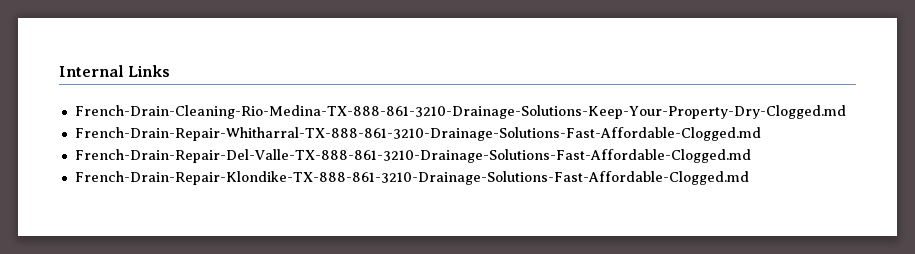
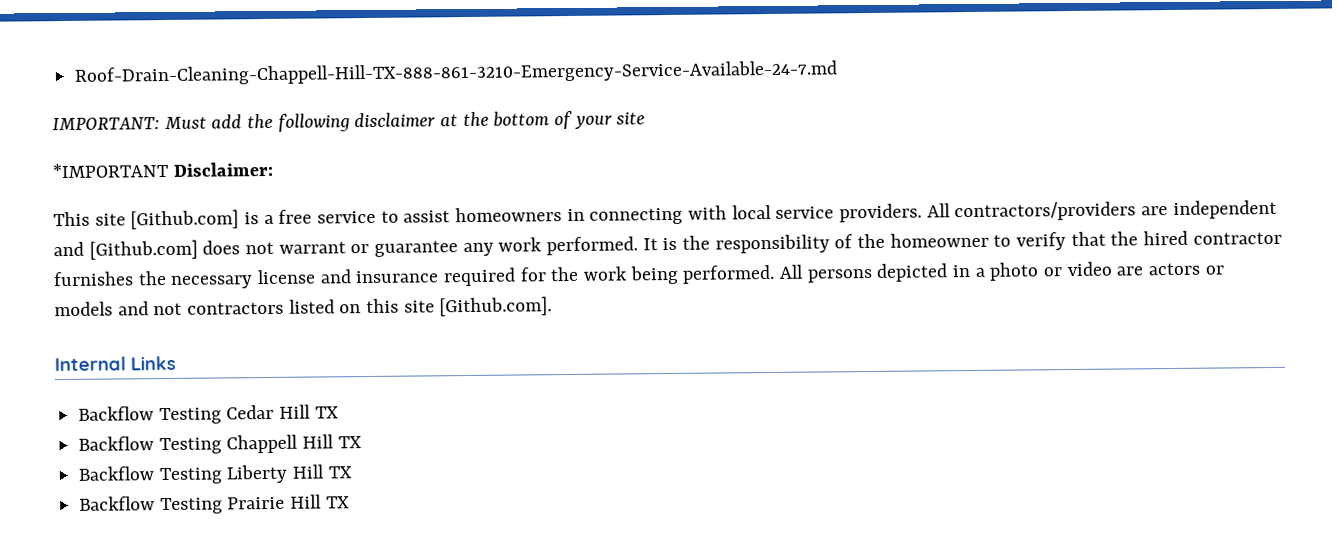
[59,65,171,77] [74,105,846,119] [74,127,761,141] [74,149,751,163] [74,171,749,185] Internal Links // French-Drain-Cleaning-Rio-Medina-TX-888-861-3210-Drainage-Solutions-Keep-Your-Property-Dry-Clogged.md // French-Drain-Repair-Whitharral-TX-888-861-3210-Drainage-Solutions-Fast-Affordable-Clogged.md // French-Drain-Repair-Del-Valle-TX-888-861-3210-Drainage-Solutions-Fast-Affordable-Clogged.md // French-Drain-Repair-Klondike-TX-888-861-3210-Drainage-Solutions-Fast-Affordable-Clogged.md -> [74,60,839,86] [52,110,646,132] [52,161,273,179] [53,199,1277,230] [53,230,1282,260] [53,261,1224,289] [54,296,553,317] [54,355,176,372] [78,404,339,425] [78,434,362,455] [78,464,352,485] [79,494,350,515] Roof-Drain-Cleaning-Chappell-Hill-TX-888-861-3210-Emergency-Service-Available-24-7.md // IMPORTANT: Must add the following disclaimer at the bottom of your site // *IMPORTANT Disclaimer: // This site [Github.com] is a free service to assist homeowners in connecting with local service providers. All contractors/providers are independent and [Github.com] does not warrant or guarantee any work performed. It is the responsibility of the homeowner to verify that the hired contractor furnishes the necessary license and insurance required for the work being performed. All persons depicted in a photo or video are actors or models and not contractors listed on this site [Github.com]. // Internal Links // Backflow Testing Cedar Hill TX // Backflow Testing Chappell Hill TX // Backflow Testing Liberty Hill TX // Backflow Testing Prairie Hill TX

